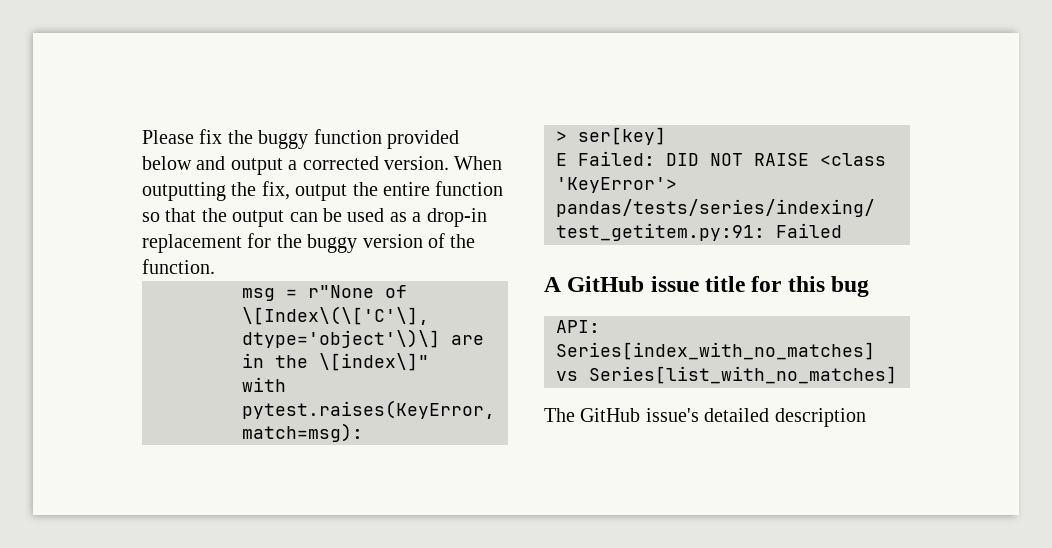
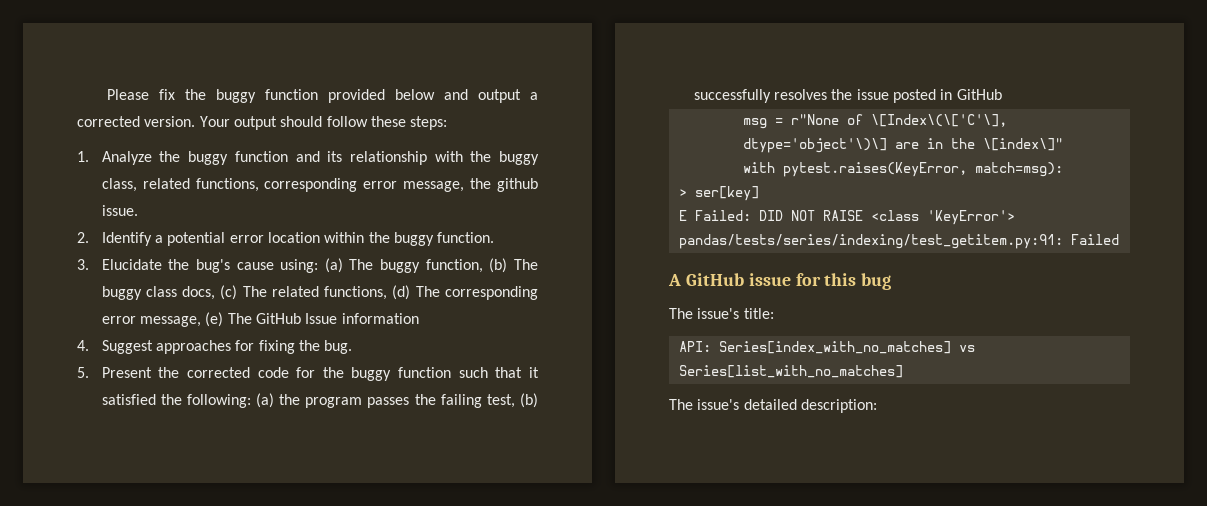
[454,156,503,170] [142,181,504,201] [142,208,487,227] [142,233,476,253] [142,259,215,274] When outputting the fix, output the entire function so that the output can be used as a drop-in replacement for the buggy version of the function. -> [199,116,448,130] [77,151,539,165] [101,178,538,192] [101,205,138,216] [77,232,495,246] [77,258,538,273] [101,285,538,300] [101,312,419,327] [77,340,353,354] [77,367,539,381] [101,393,538,408] [693,89,1002,103] Your output should follow these steps: // 1. Analyze the buggy function and its relationship with the buggy class, related functions, corresponding error message, the github issue. // 2. Identify a potential error location within the buggy function. // 3. Elucidate the bug's cause using: (a) The buggy function, (b) The buggy class docs, (c) The related functions, (d) The corresponding error message, (e) The GitHub Issue information // 4. Suggest approaches for fixing the bug. // 5. Present the corrected code for the buggy function such that it satisfied the following: (a) the program passes the failing test, (b) successfully resolves the issue posted in GitHub
[705,276,746,292] title -> (791, 279) none
(870, 286) none -> [669,308,774,319] // The issue's title:
[580,408,641,422] GitHub -> (693, 404) none
[774,408,866,427] description -> [800,399,877,413] description:

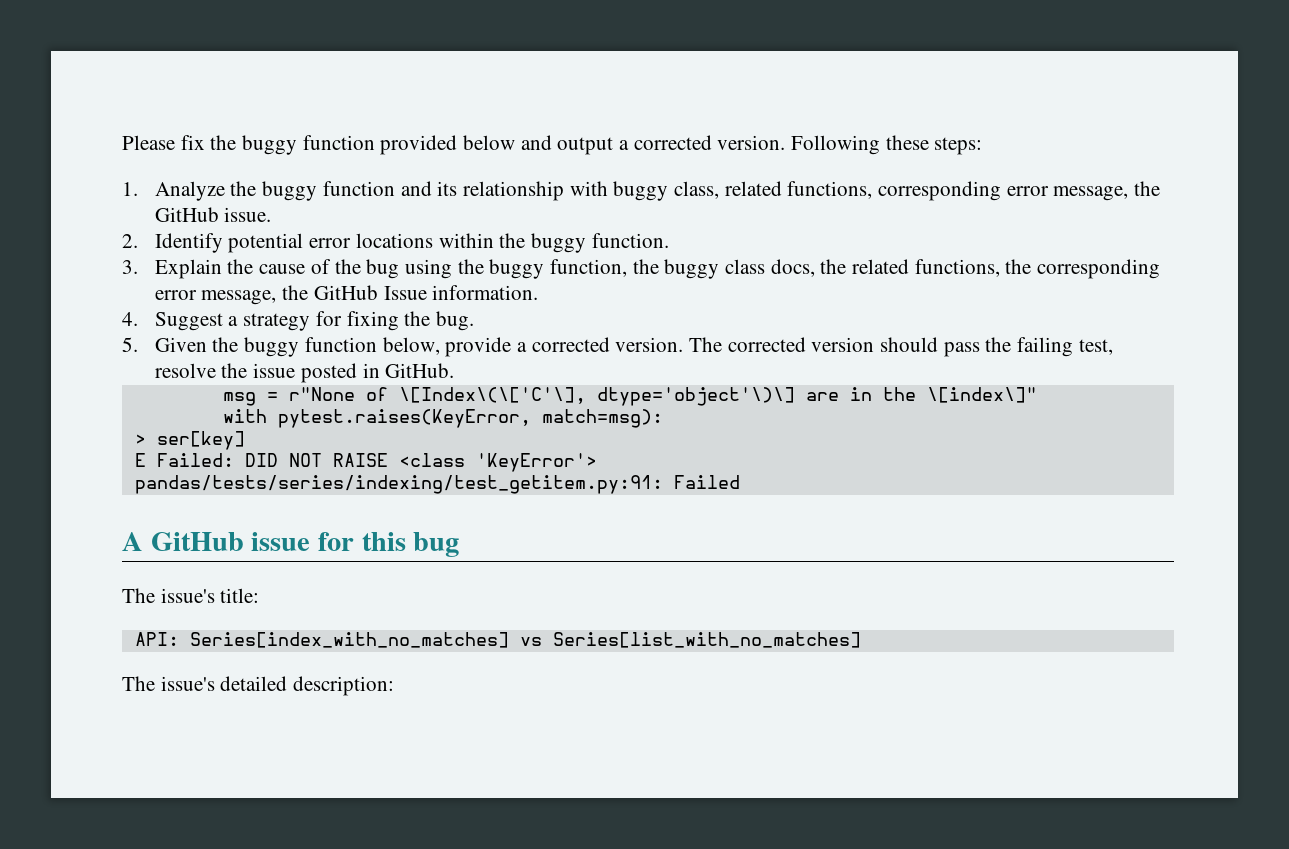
[199,116,368,130] Your output should follow -> [791,135,881,155] Following
[470,151,492,162] the -> (608, 188) none
[496,178,538,192] github -> [154,207,219,222] GitHub
[155,235,164,243] a -> (223, 243) none
[267,232,320,243] location -> [355,233,433,248] locations
[101,258,538,273] [101,285,538,300] [101,312,252,327] Elucidate the bug's cause using: (a) The buggy function, (b) The buggy class docs, (c) The related functions, (d) The corresponding error message, (e) The -> [154,259,1160,279] [154,285,309,305] Explain the cause of the bug using the buggy function, the buggy class docs, the related functions, the corresponding error message, the
[341,313,419,324] information -> [432,285,539,300] information.
[156,340,232,354] approaches -> [228,313,311,331] a strategy
[101,367,539,381] [101,393,538,408] [693,89,828,103] Present the corrected code for the buggy function such that it satisfied the following: (a) the program passes the failing test, (b) successfully resolves -> [154,337,1113,357] [154,363,216,378] Given the buggy function below, provide a corrected version. The corrected version should pass the failing test, resolve
[956,89,1002,100] GitHub -> [385,363,455,378] GitHub.

